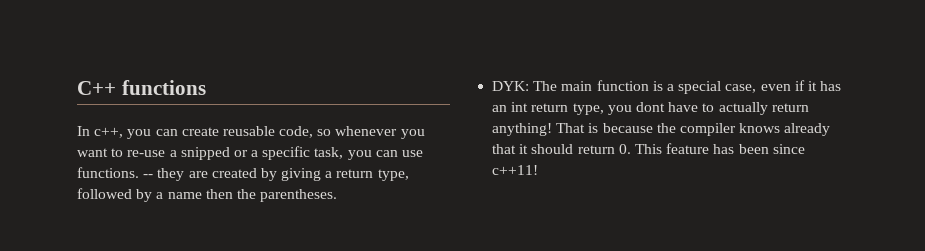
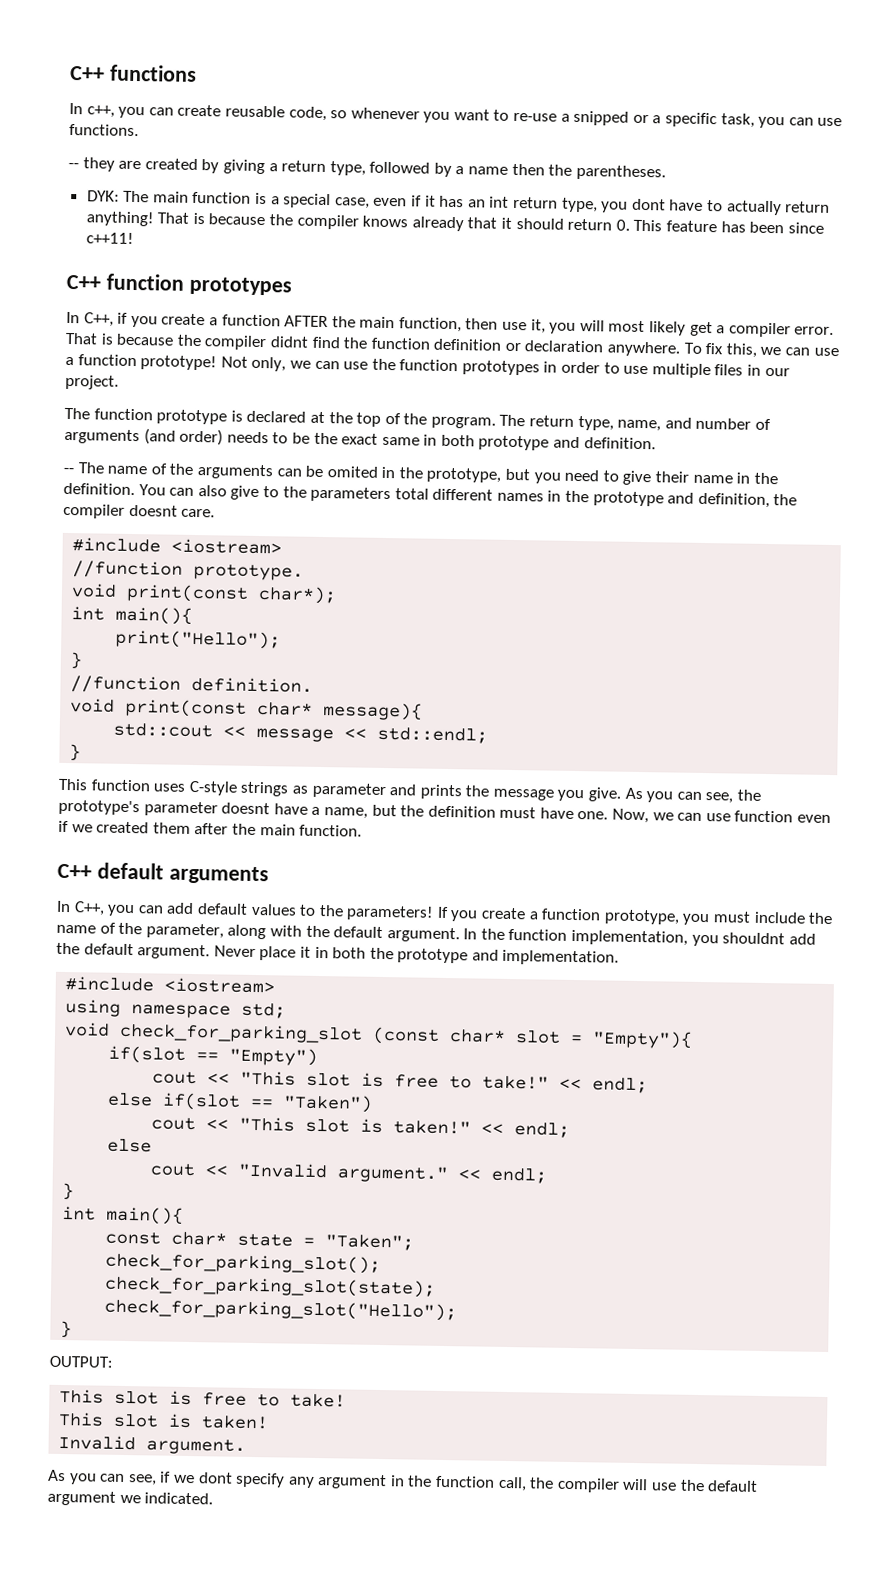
(139, 172) none -> (139, 130) //
(539, 170) none -> [66,273,292,296] [66,311,835,338] [65,332,839,358] [65,354,790,379] [65,374,119,390] [64,407,772,432] [64,428,656,451] [63,462,778,486] [63,482,798,509] [63,503,216,519] [72,537,283,555] [72,560,305,581] [71,583,338,605] [71,606,194,625] [115,629,282,650] [70,652,84,670] [70,675,314,694] [70,698,424,721] [113,722,489,744] [69,744,82,762] [58,778,762,804] [58,799,832,824] [58,820,363,837] [57,862,269,885] [56,900,834,926] [56,922,816,947] [56,942,620,966] [65,976,276,994] [65,999,287,1019] [65,1022,694,1049] [108,1045,319,1067] [152,1070,649,1094] [107,1092,374,1113] [151,1116,571,1138] [107,1138,153,1153] [150,1162,548,1184] [62,1182,75,1201] [62,1205,185,1225] [105,1231,415,1251] [105,1252,382,1275] [104,1275,437,1298] [104,1298,458,1322] [60,1320,73,1339] [49,1355,113,1368] [59,1388,347,1408] [58,1411,270,1430] [58,1434,247,1455] [48,1469,759,1493] [47,1490,214,1506] // C++ function prototypes // In C++, if you create a function AFTER the main function, then use it, you will most likely get a compiler error. That is because the compiler didnt find the function definition or declaration anywhere. To fix this, we can use a function prototype! Not only, we can use the function prototypes in order to use multiple files in our project. // The function prototype is declared at the top of the program. The return type, name, and number of arguments (and order) needs to be the exact same in both prototype and definition. // -- The name of the arguments can be omited in the prototype, but you need to give their name in the definition. You can also give to the parameters total different names in the prototype and definition, the compiler doesnt care. // #include <iostream> // //function prototype. // void print(const char*); // int main(){ // print("Hello"); // } // //function definition. // void print(const char* message){ // std::cout << message << std::endl; // } // This function uses C-style strings as parameter and prints the message you give. As you can see, the prototype's parameter doesnt have a name, but the definition must have one. Now, we can use function even if we created them after the main function. // C++ default arguments // In C++, you can add default values to the parameters! If you create a function prototype, you must include the name of the parameter, along with the default argument. In the function implementation, you shouldnt add the default argument. Never place it in both the prototype and implementation. // #include <iostream> // using namespace std; // void check_for_parking_slot (const char* slot = "Empty"){ // if(slot == "Empty") // cout << "This slot is free to take!" << endl; // else if(slot == "Taken") // cout << "This slot is taken!" << endl; // else // cout << "Invalid argument." << endl; // } // int main(){ // const char* state = "Taken"; // check_for_parking_slot(); // check_for_parking_slot(state); // check_for_parking_slot("Hello"); // } // OUTPUT: // This slot is free to take! // This slot is taken! // Invalid argument. // As you can see, if we dont specify any argument in the function call, the compiler will use the default argument we indicated.

